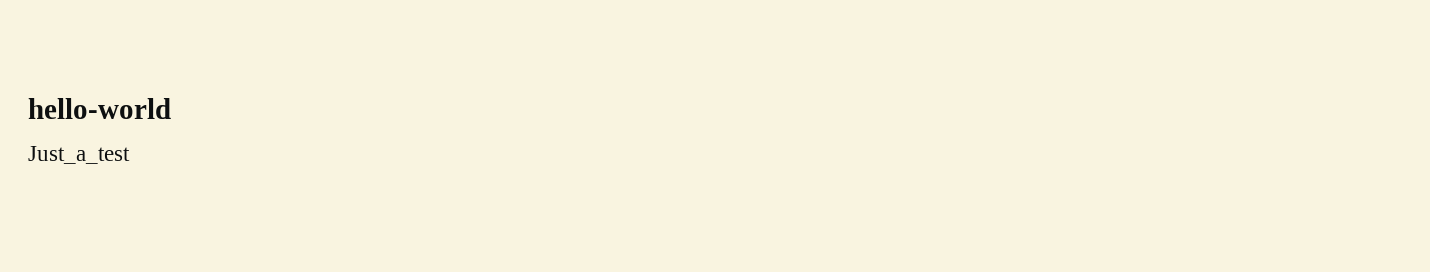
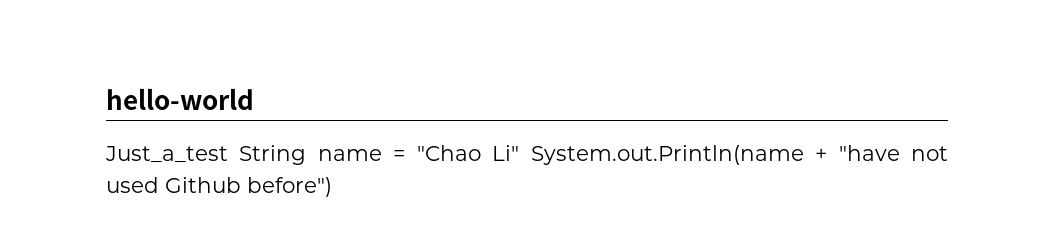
(130, 155) none -> [239,145,949,165] [106,177,332,197] String name = "Chao Li" System.out.Println(name + "have not used Github before")

